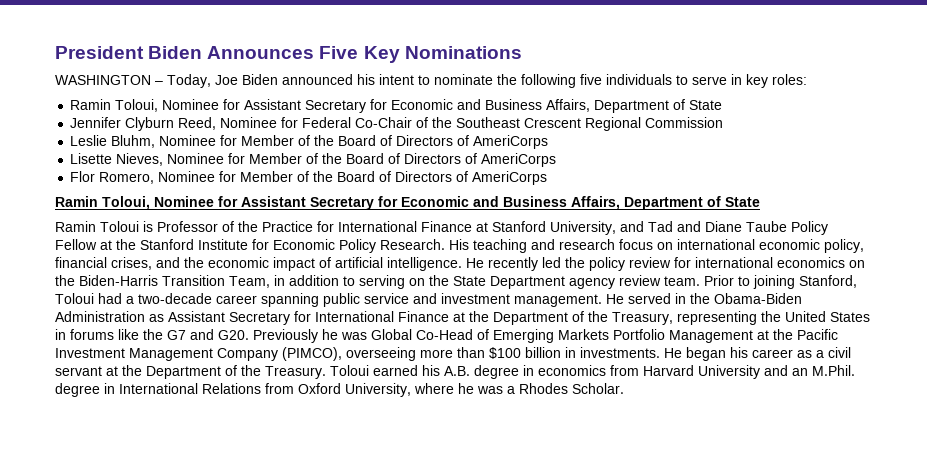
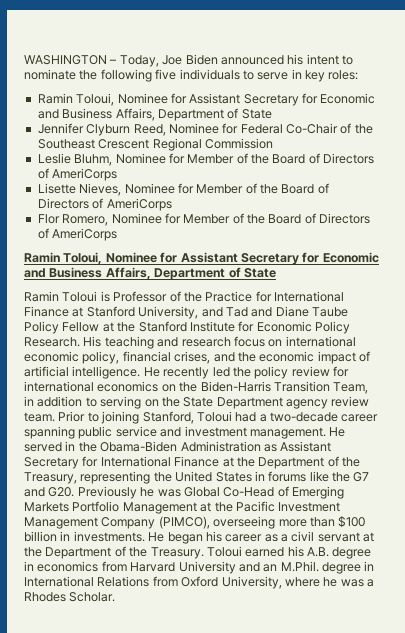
[55,46,522,63] President Biden Announces Five Key Nominations // -> (24, 60) none

